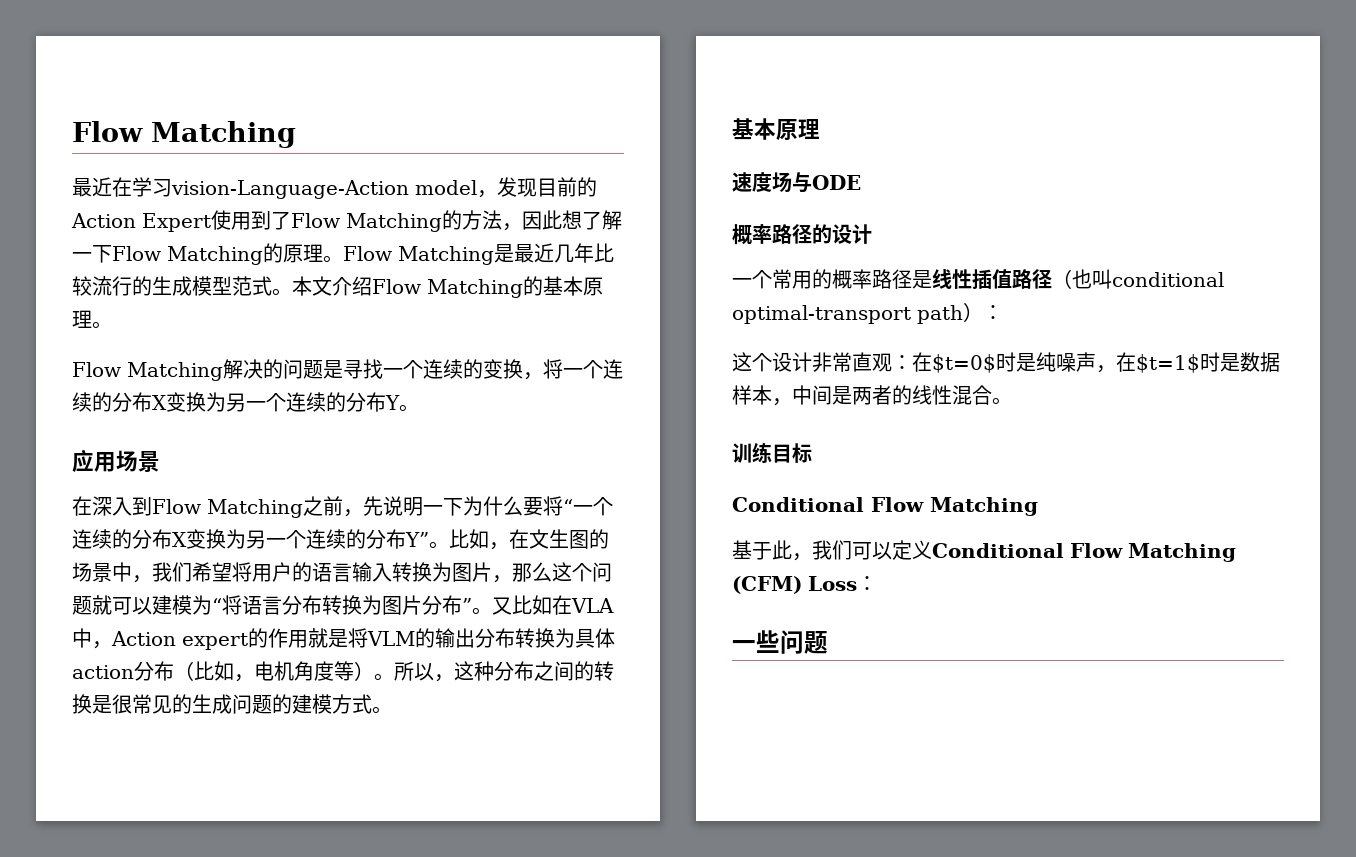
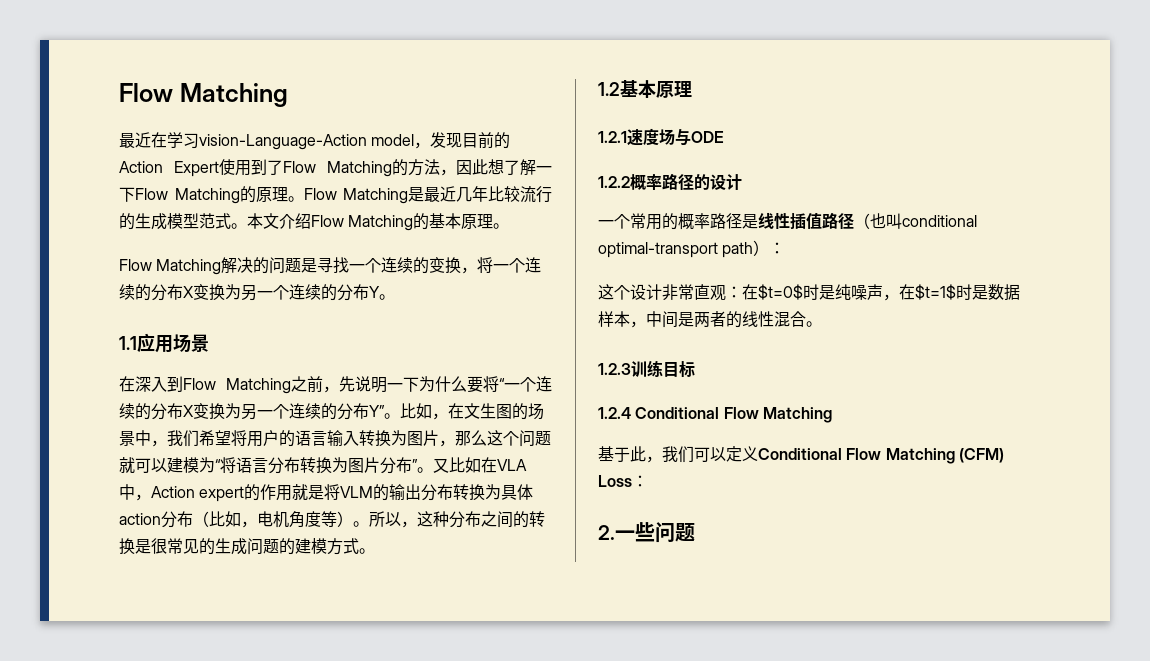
(419, 408) none -> [119,336,137,350] 1.1
(392, 710) none -> [598,82,620,96] 1.2
(820, 129) none -> [598,131,627,143] 1.2.1
(861, 182) none -> [598,176,630,188] 1.2.2
(1012, 401) none -> [598,363,631,375] 1.2.3
(812, 453) none -> [598,407,631,419] 1.2.4
(877, 583) none -> [598,525,615,540] 2.

